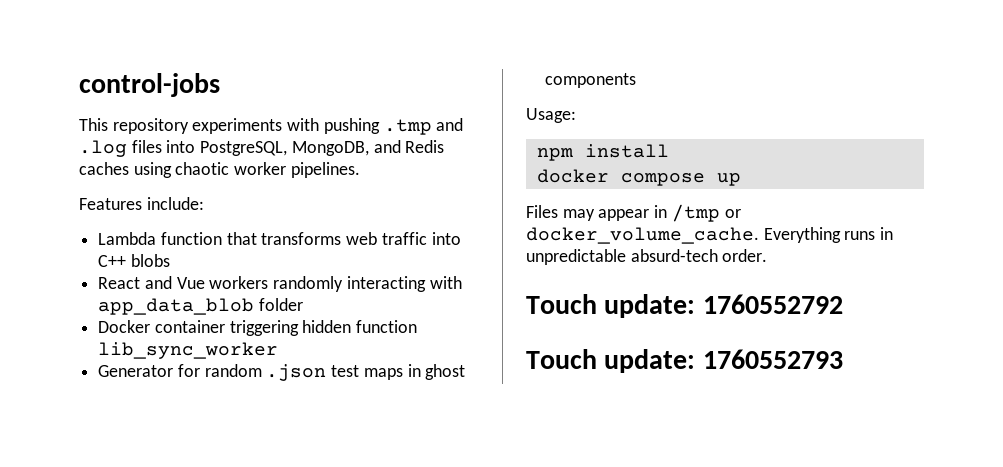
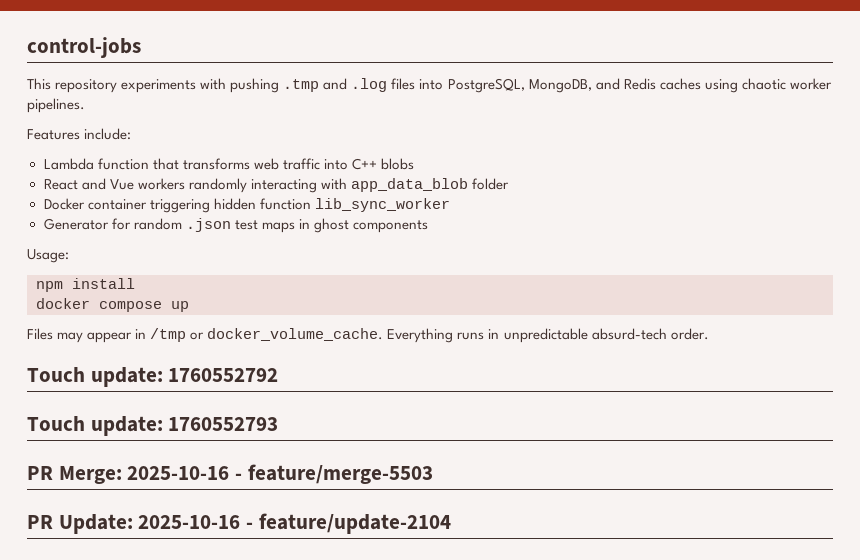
(843, 359) none -> [27,464,433,484] [27,513,451,534] // PR Merge: 2025-10-16 - feature/merge-5503 // PR Update: 2025-10-16 - feature/update-2104

